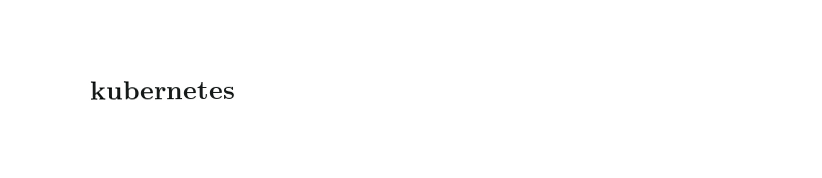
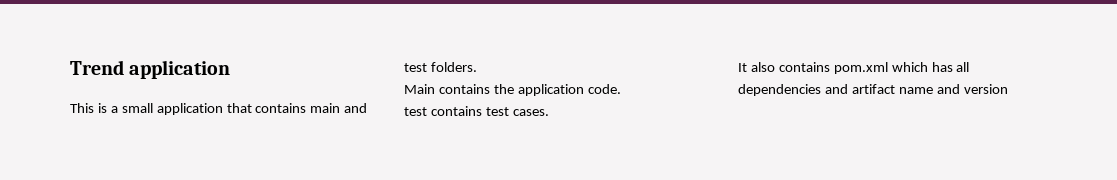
[89,80,236,100] kubernetes -> [70,60,231,79] [70,103,368,115] [404,62,477,72] [404,84,621,96] [404,106,549,116] [738,62,970,74] [738,84,1008,96] Trend application // This is a small application that contains main and test folders. // Main contains the application code. // test contains test cases. // It also contains pom.xml which has all dependencies and artifact name and version

